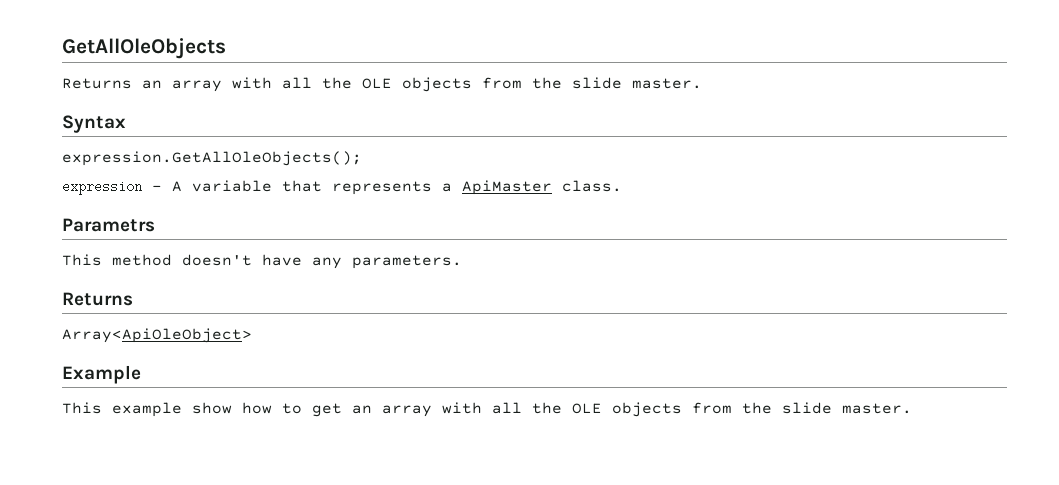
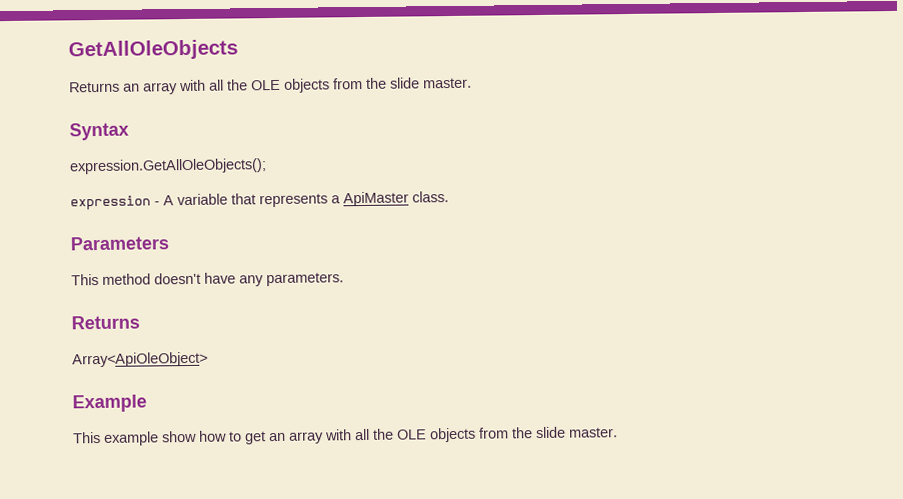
[62,218,155,232] Parametrs -> [70,236,169,251] Parameters

